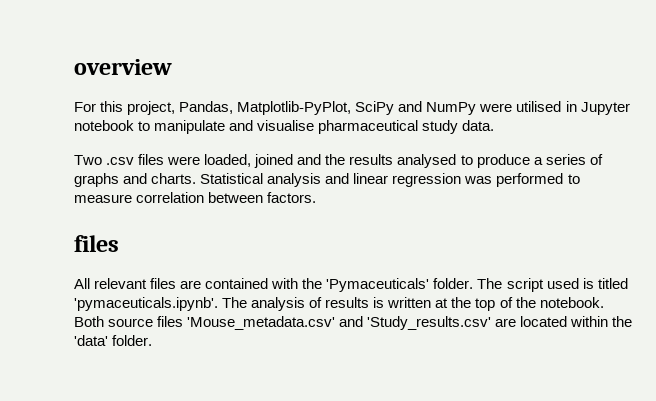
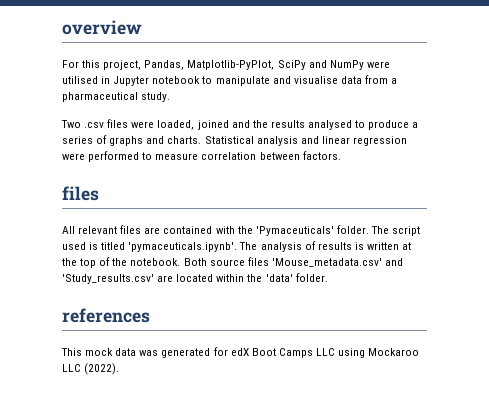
[318,120,495,134] pharmaceutical study data. -> [340,75,398,84] [62,92,171,102] data from a pharmaceutical study.
[464,176,493,184] was -> [62,153,85,160] were
(153, 340) none -> [62,308,150,323] [61,347,420,358] [62,363,120,375] // references // This mock data was generated for edX Boot Camps LLC using Mockaroo LLC (2022).

